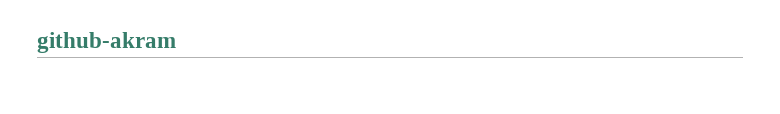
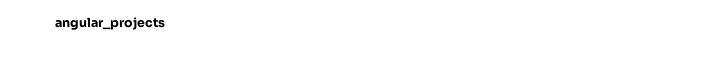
[37,32,176,53] github-akram -> [55,17,165,30] angular_projects

